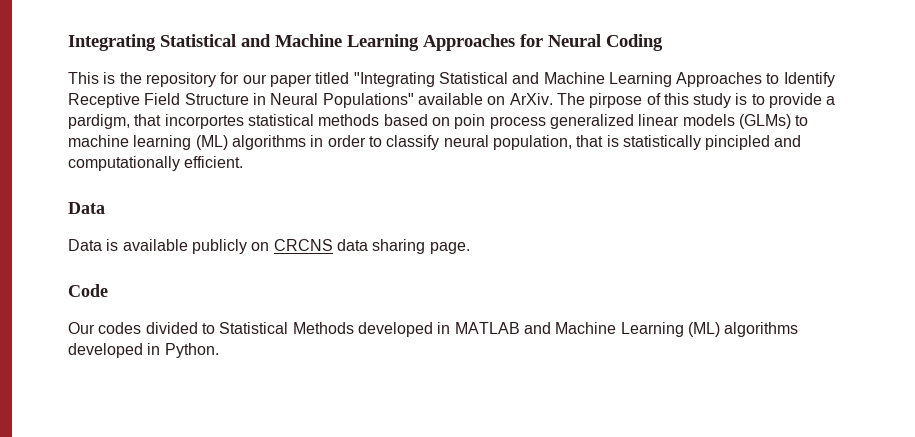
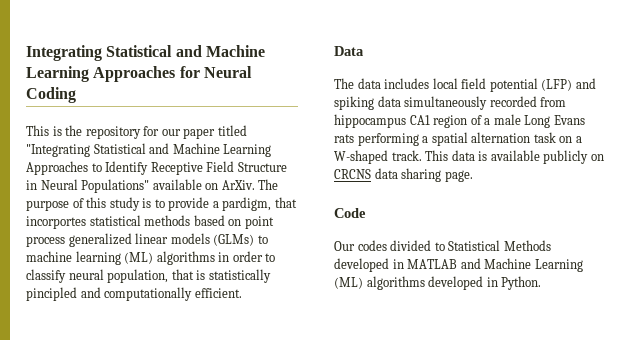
[589,93,643,108] pirpose -> [26,200,69,211] purpose
[454,114,486,129] poin -> [244,216,274,229] point
[68,239,102,251] Data -> [334,78,596,92] [334,96,567,110] [334,114,585,128] [334,132,582,146] [334,150,475,164] The data includes local field potential (LFP) and spiking data simultaneously recorded from hippocampus CA1 region of a male Long Evans rats performing a spatial alternation task on a W-shaped track. This data

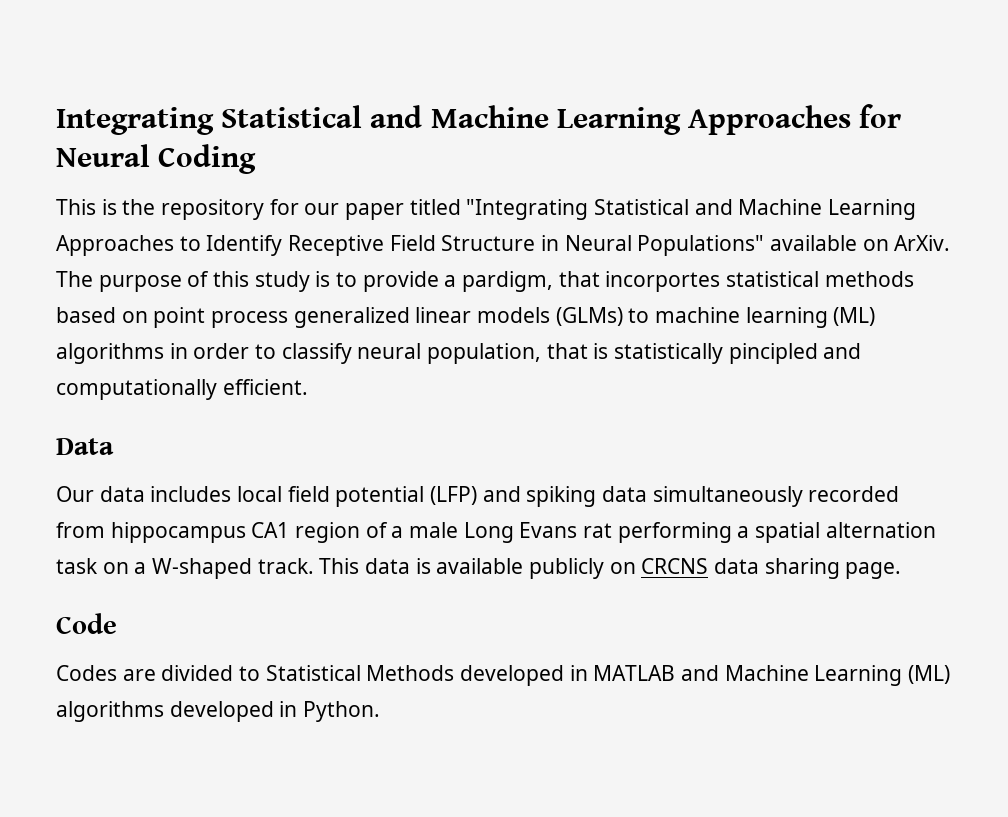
[334,78,354,89] The -> [56,486,94,502] Our
[334,134,354,143] rats -> [583,523,613,538] rat
[334,240,387,251] Our codes -> [56,665,156,681] Codes are

